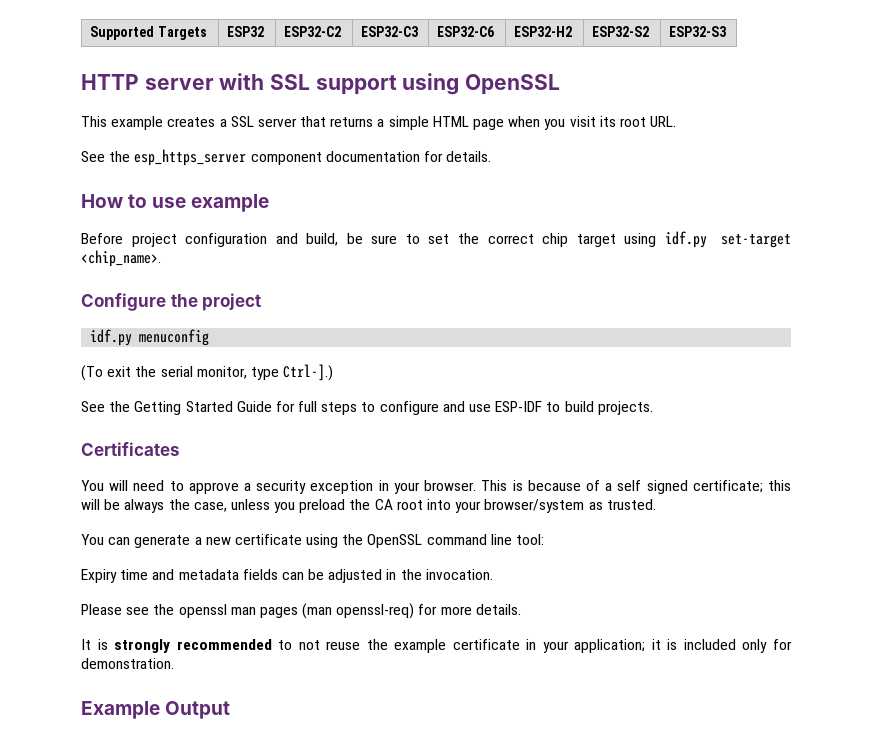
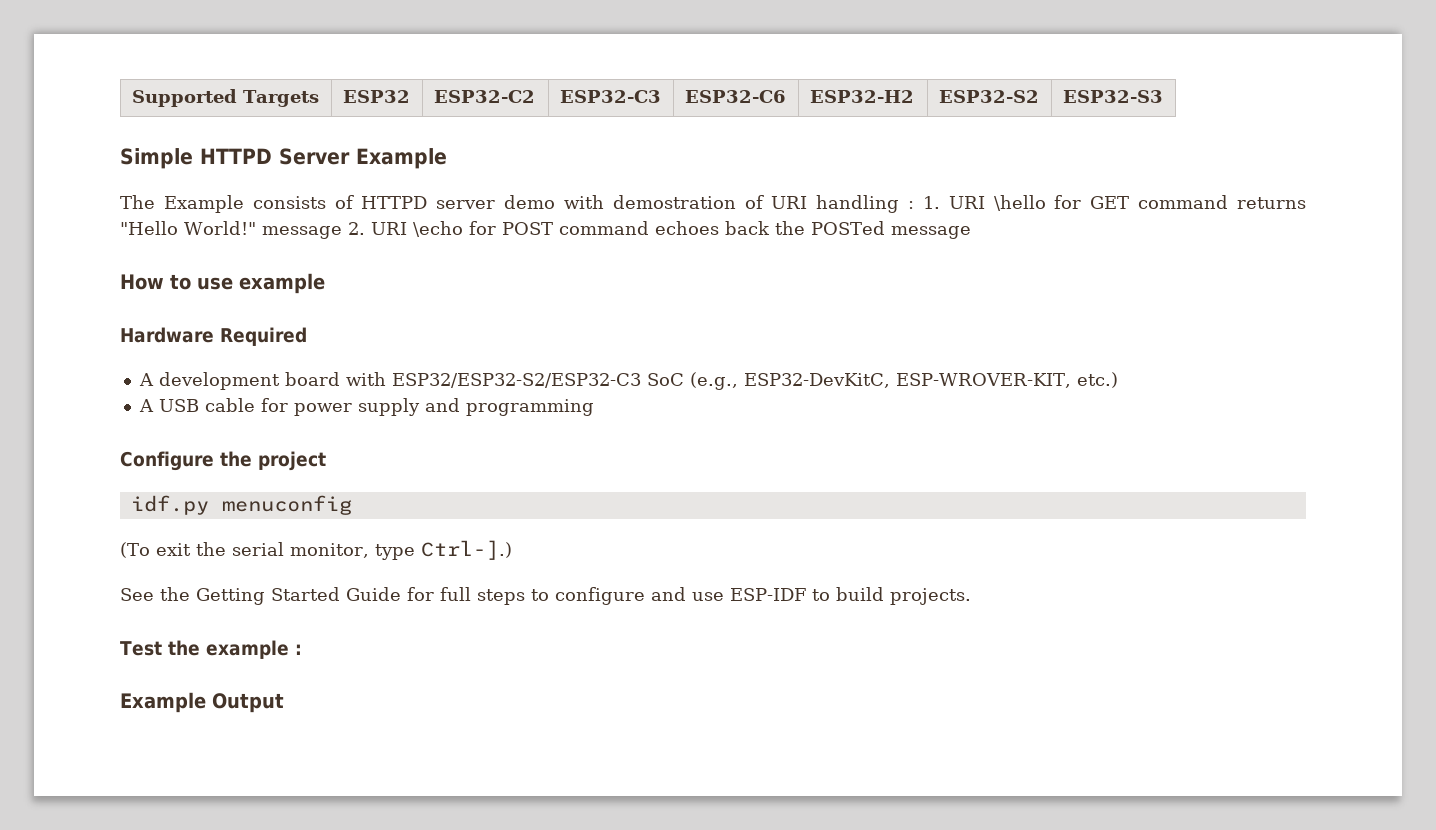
[81,73,561,95] [81,116,677,130] [81,149,492,166] [81,194,270,212] [81,231,791,248] [81,250,161,267] HTTP server with SSL support using OpenSSL // This example creates a SSL server that returns a simple HTML page when you visit its root URL. // See the esp_https_server component documentation for details. // How to use example // Before project configuration and build, be sure to set the correct chip target using idf.py set-target <chip_name>. -> [120,148,447,169] [120,195,1307,213] [120,221,971,239] [120,273,325,294] [120,327,307,346] [138,372,1118,390] [138,398,594,416] Simple HTTPD Server Example // The Example consists of HTTPD server demo with demostration of URI handling : 1. URI \hello for GET command returns "Hello World!" message 2. URI \echo for POST command echoes back the POSTed message // How to use example // Hardware Required // A development board with ESP32/ESP32-S2/ESP32-C3 SoC (e.g., ESP32-DevKitC, ESP-WROVER-KIT, etc.) // A USB cable for power supply and programming
[81,442,180,456] [81,480,792,494] [81,499,656,513] [81,534,545,548] [81,569,493,583] [81,603,521,619] [81,639,792,653] [81,658,174,669] Certificates // You will need to approve a security exception in your browser. This is because of a self signed certificate; this will be always the case, unless you preload the CA root into your browser/system as trusted. // You can generate a new certificate using the OpenSSL command line tool: // Expiry time and metadata fields can be adjusted in the invocation. // Please see the openssl man pages (man openssl-req) for more details. // It is strongly recommended to not reuse the example certificate in your application; it is included only for demonstration. -> [120,640,302,659] Test the example :

